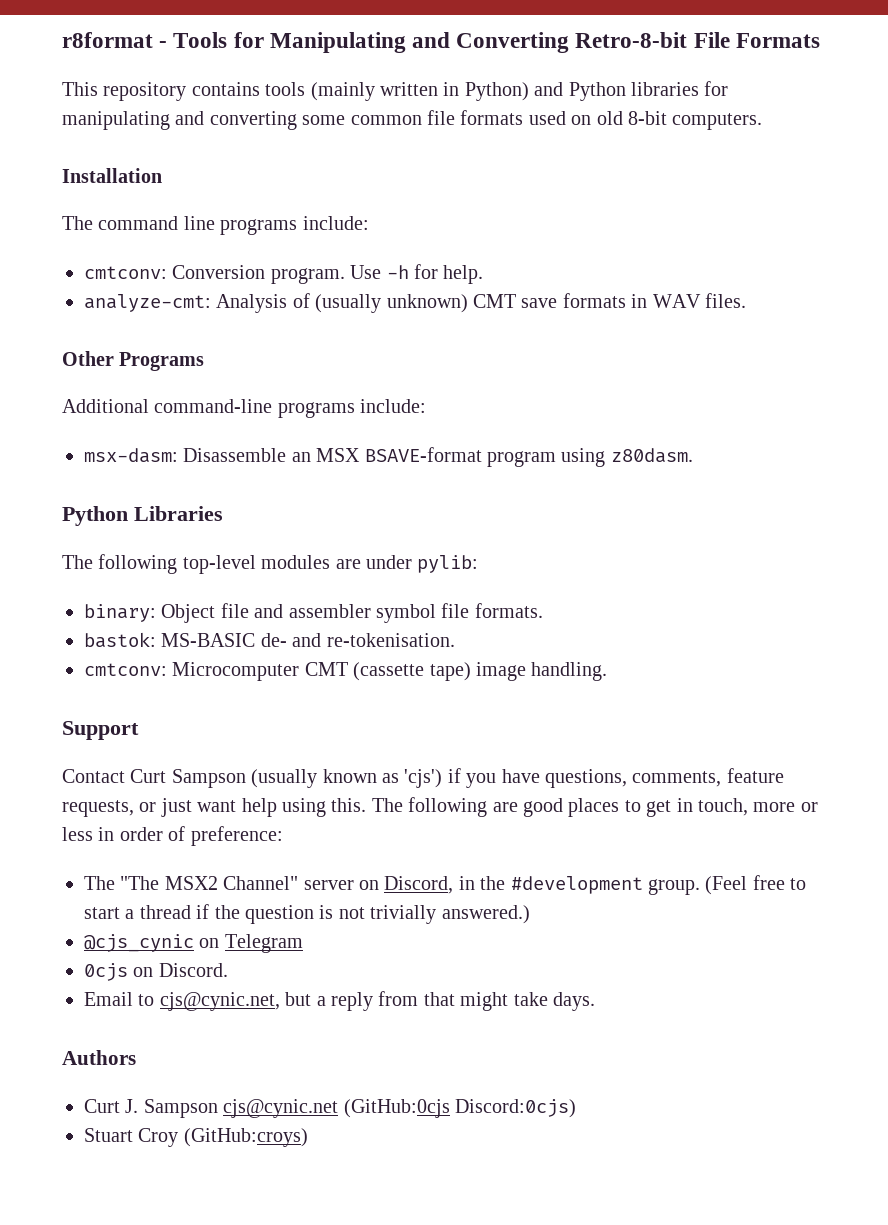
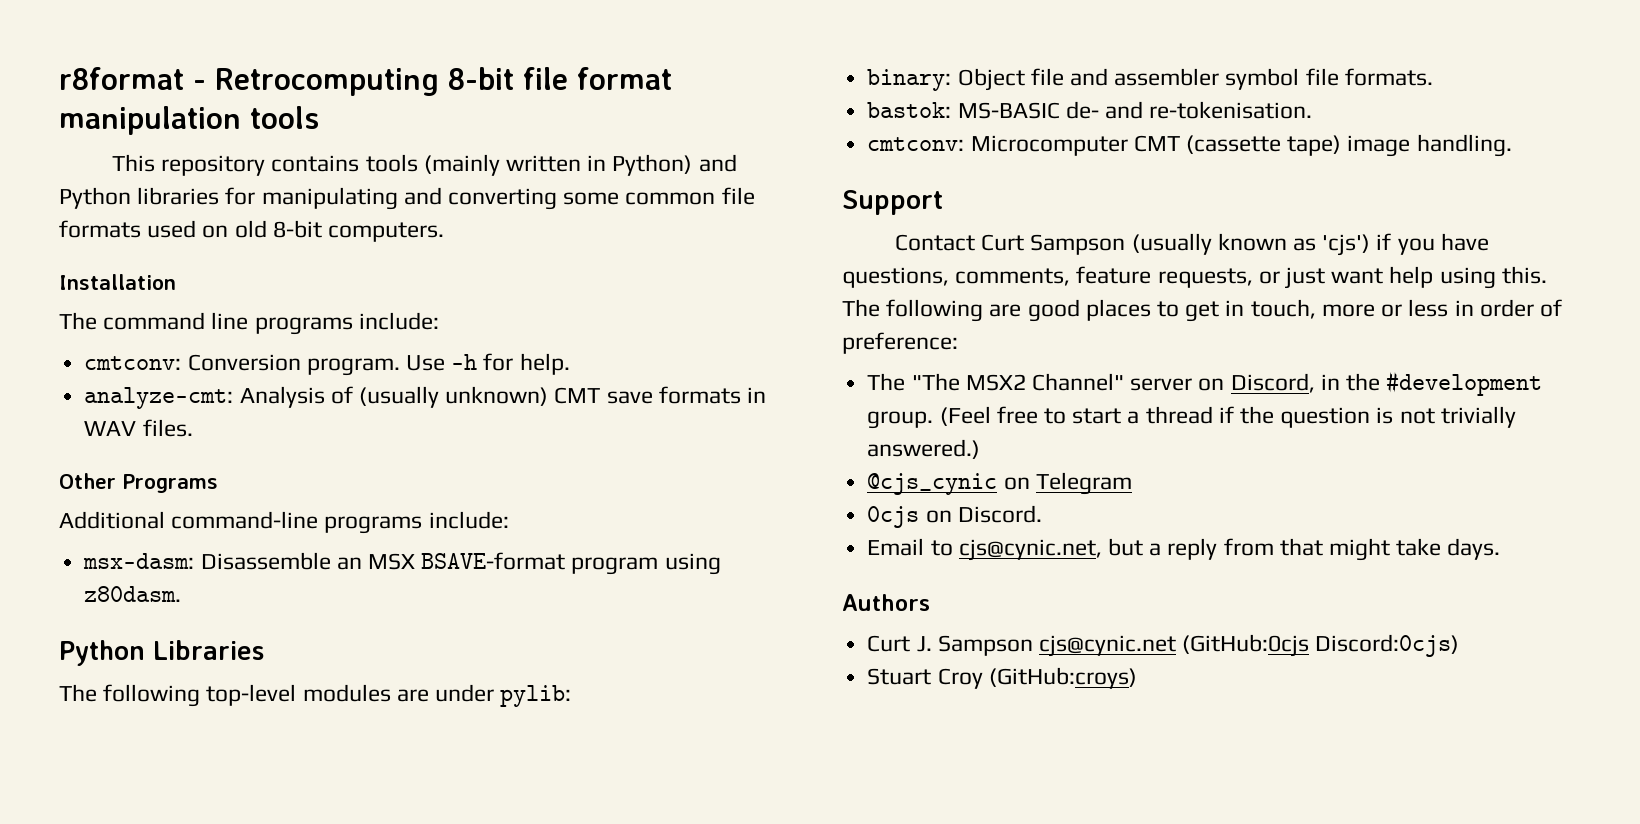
[173,32,820,53] Tools for Manipulating and Converting Retro-8-bit File Formats -> [215,67,672,96] [59,106,319,135] Retrocomputing 8-bit file format manipulation tools

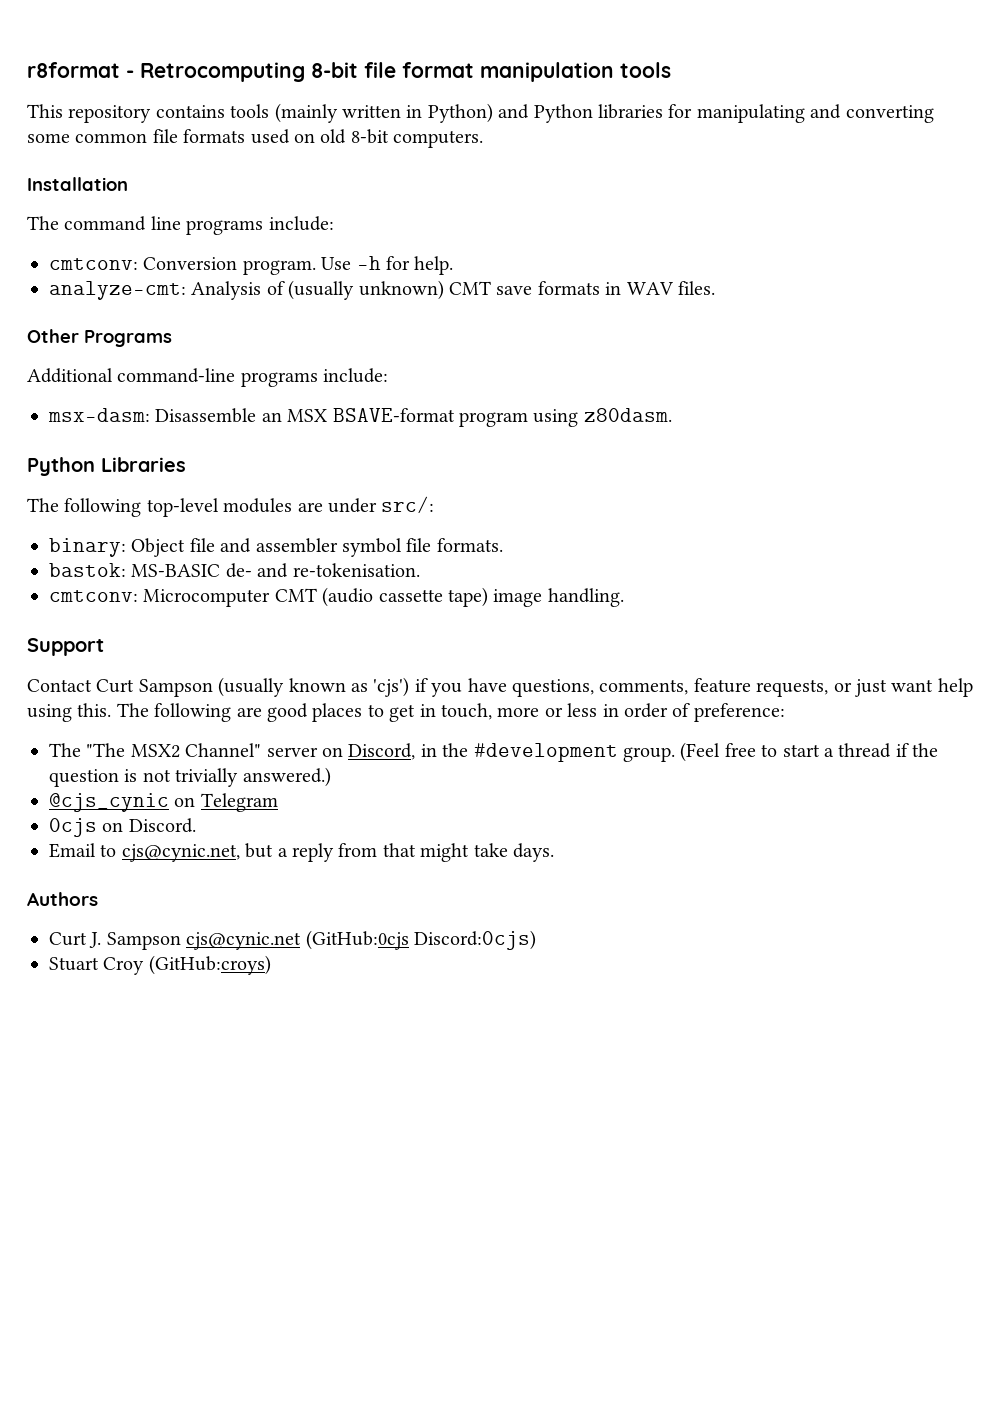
[500,685,572,707] pylib: -> [381,496,435,513] src/:
[1185,135,1281,154] (cassette -> [322,587,443,607] (audio cassette

